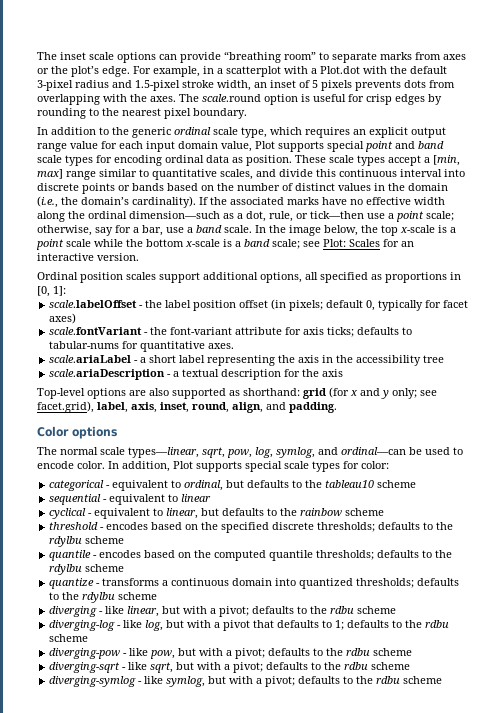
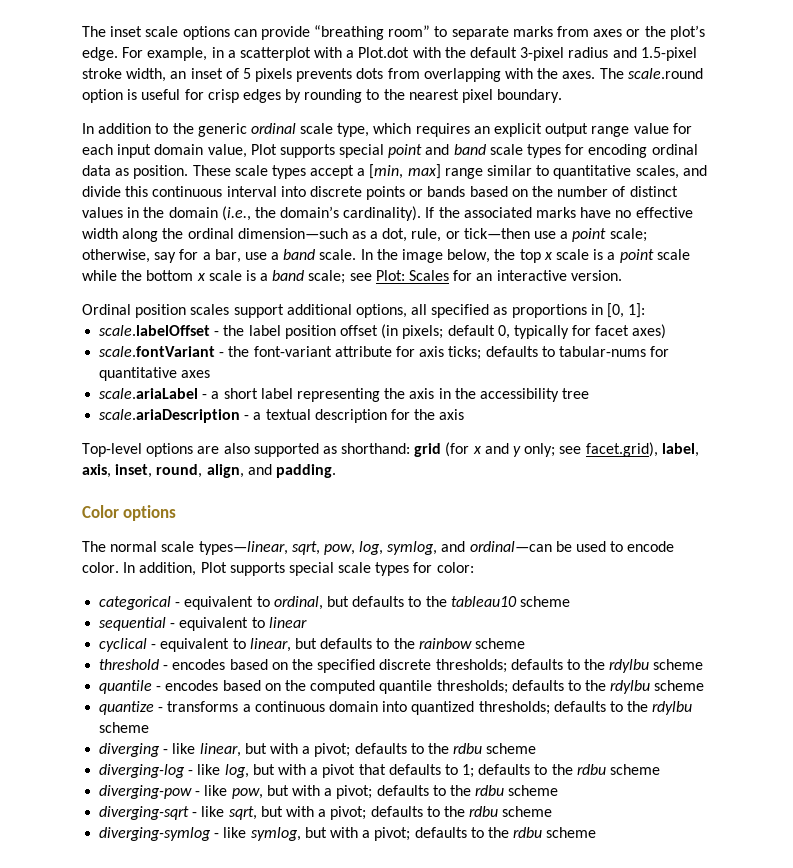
[400,225,435,233] x-scale -> [543,249,589,260] x scale
[185,239,220,247] x-scale -> [196,270,242,281] x scale
[208,343,235,349] axes. -> [181,370,211,378] axes

